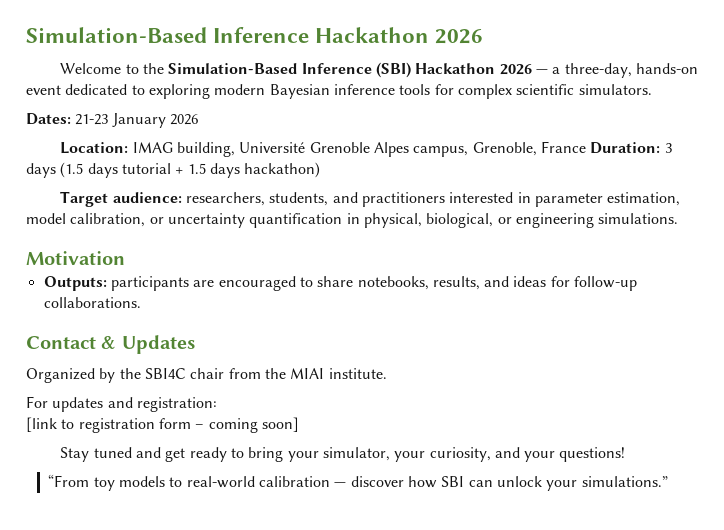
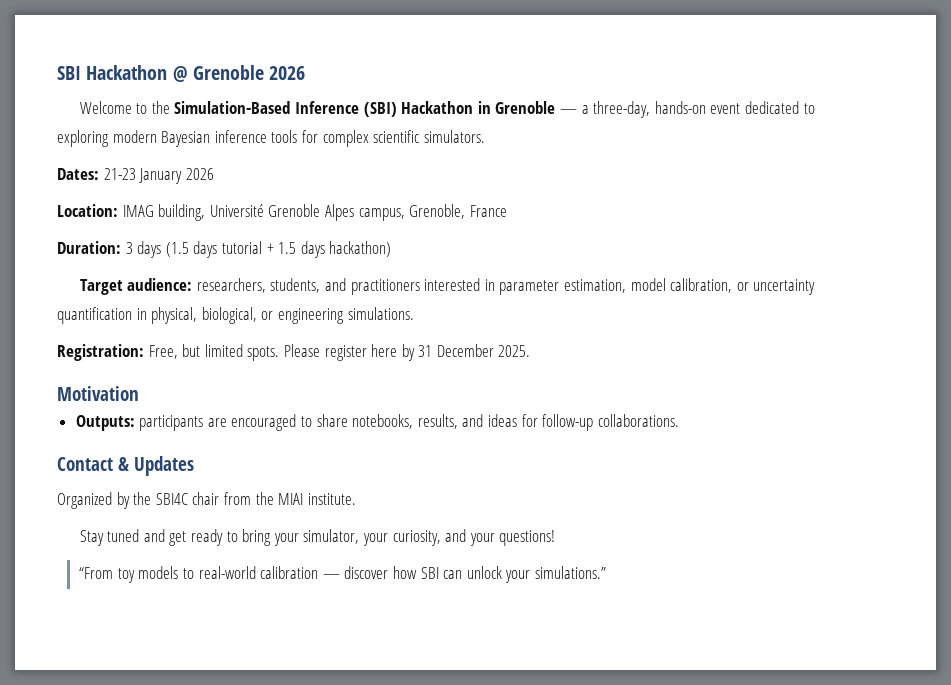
[26,27,430,43] Simulation-Based Inference Hackathon -> [57,65,264,82] SBI Hackathon @ Grenoble
[499,64,532,75] 2026 -> [477,101,556,114] in Grenoble
(586, 147) none -> (507, 211) //
(679, 218) none -> [57,344,531,361] // Registration: Free, but limited spots. Please register here by 31 December 2025.
[26,396,217,412] [26,417,299,433] // For updates and registration: // [link to registration form – coming soon] -> (356, 499) none

